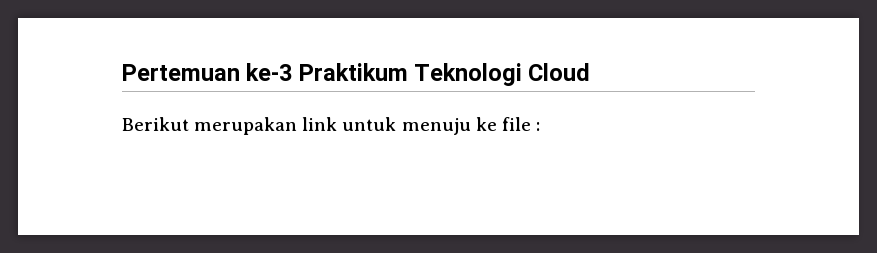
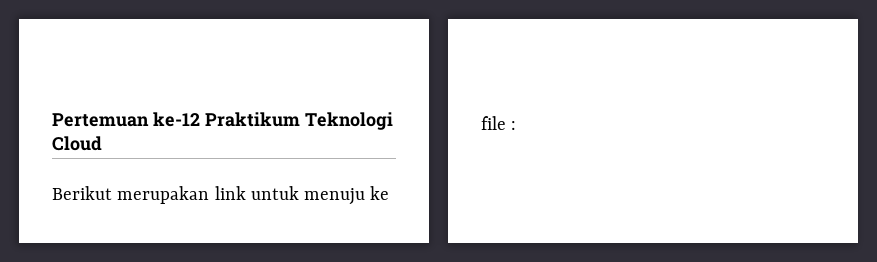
[246,63,293,81] ke-3 -> [152,112,200,127] ke-12

